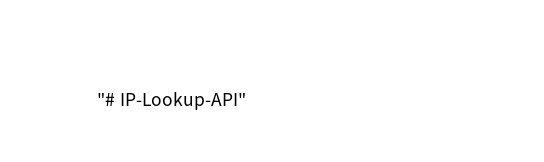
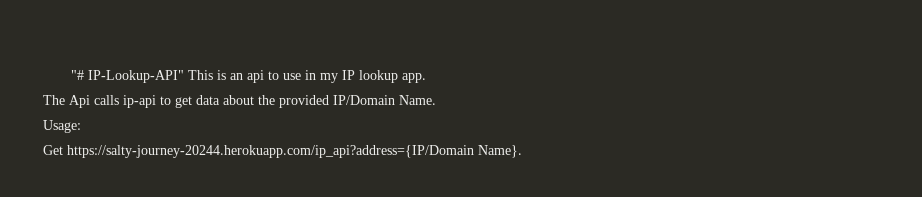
(247, 101) none -> [187,70,426,83] [43,95,436,108] [43,120,81,133] [43,145,522,158] This is an api to use in my IP lookup app. // The Api calls ip-api to get data about the provided IP/Domain Name. // Usage: // Get https://salty-journey-20244.herokuapp.com/ip_api?address={IP/Domain Name}.

